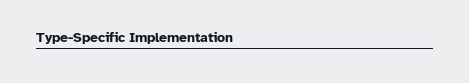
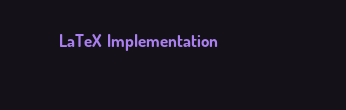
[36,31,126,44] Type-Specific -> [59,34,102,47] LaTeX

